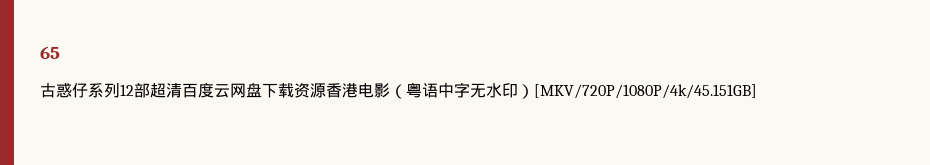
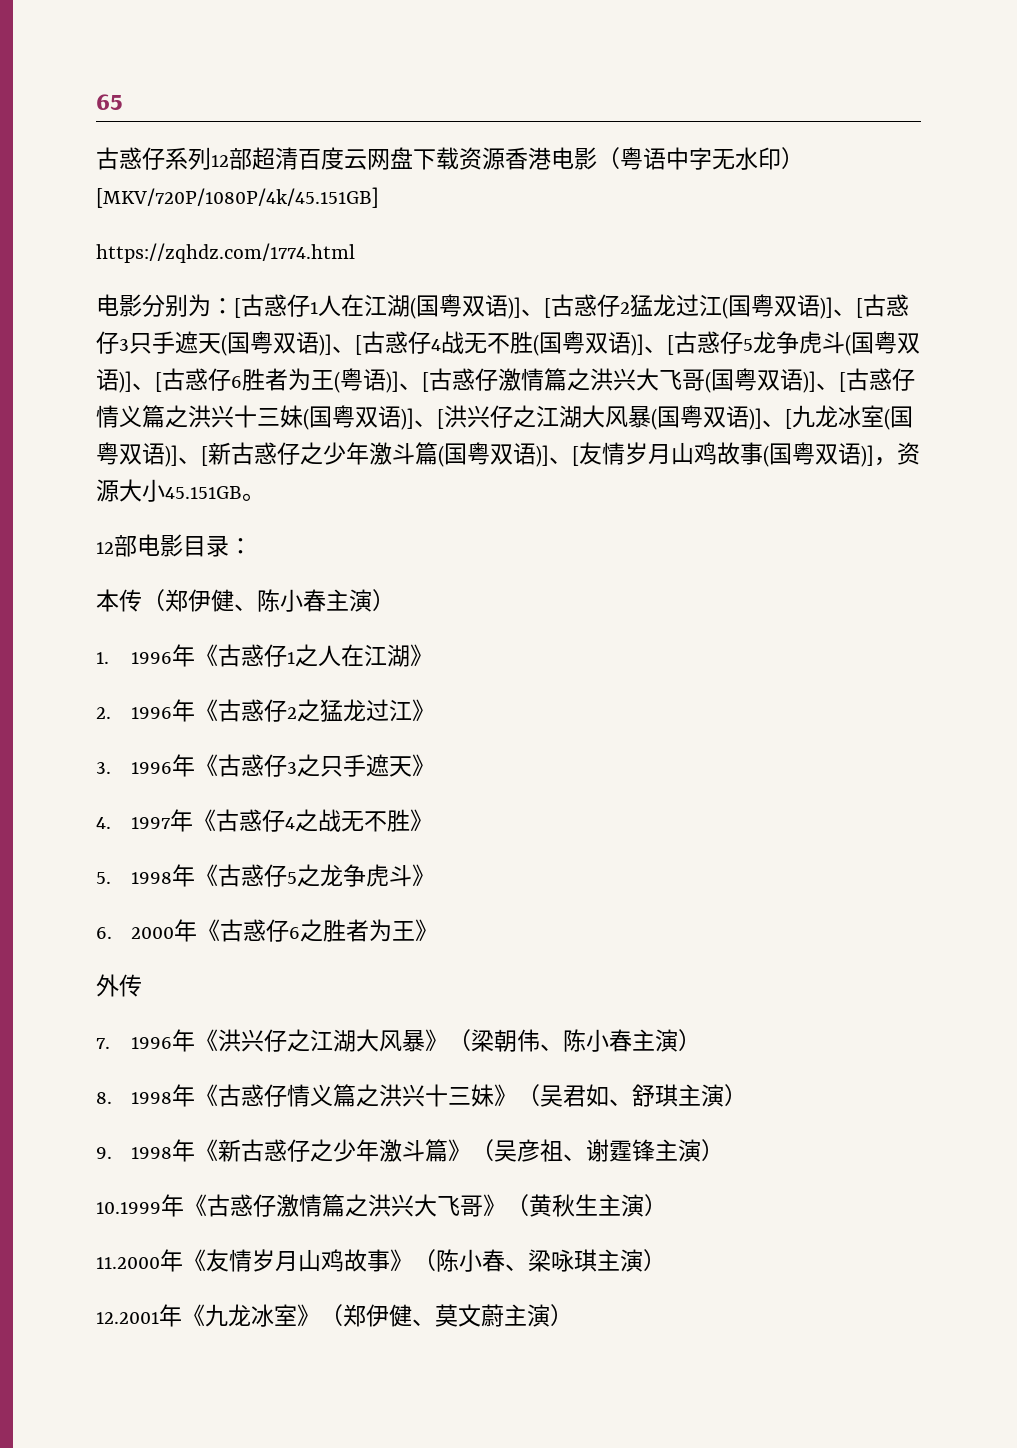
(757, 91) none -> [96,243,355,263] [96,294,909,319] [96,331,920,356] [96,368,915,393] [96,405,913,430] [96,442,920,467] [96,479,265,502] [96,534,252,557] [96,589,395,612] [96,644,434,667] [96,699,436,722] [96,754,436,777] [96,809,434,832] [96,864,436,887] [96,919,439,942] [96,974,142,997] [96,1029,702,1052] [96,1084,748,1107] [96,1139,725,1162] [96,1194,667,1217] [96,1249,666,1272] [96,1304,573,1327] // https://zqhdz.com/1774.html // 电影分别为：[古惑仔1人在江湖(国粤双语)]、[古惑仔2猛龙过江(国粤双语)]、[古惑仔3只手遮天(国粤双语)]、[古惑仔4战无不胜(国粤双语)]、[古惑仔5龙争虎斗(国粤双语)]、[古惑仔6胜者为王(粤语)]、[古惑仔激情篇之洪兴大飞哥(国粤双语)]、[古惑仔情义篇之洪兴十三妹(国粤双语)]、[洪兴仔之江湖大风暴(国粤双语)]、[九龙冰室(国粤双语)]、[新古惑仔之少年激斗篇(国粤双语)]、[友情岁月山鸡故事(国粤双语)]，资源大小45.151GB。 // 12部电影目录： // 本传（郑伊健、陈小春主演） // 1. 1996年《古惑仔1之人在江湖》 // 2. 1996年《古惑仔2之猛龙过江》 // 3. 1996年《古惑仔3之只手遮天》 // 4. 1997年《古惑仔4之战无不胜》 // 5. 1998年《古惑仔5之龙争虎斗》 // 6. 2000年《古惑仔6之胜者为王》 // 外传 // 7. 1996年《洪兴仔之江湖大风暴》（梁朝伟、陈小春主演） // 8. 1998年《古惑仔情义篇之洪兴十三妹》（吴君如、舒琪主演） // 9. 1998年《新古惑仔之少年激斗篇》（吴彦祖、谢霆锋主演） // 10.1999年《古惑仔激情篇之洪兴大飞哥》（黄秋生主演） // 11.2000年《友情岁月山鸡故事》（陈小春、梁咏琪主演） // 12.2001年《九龙冰室》（郑伊健、莫文蔚主演）

